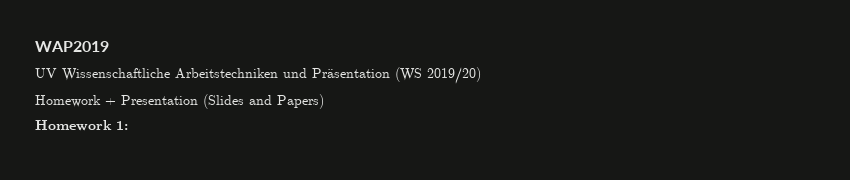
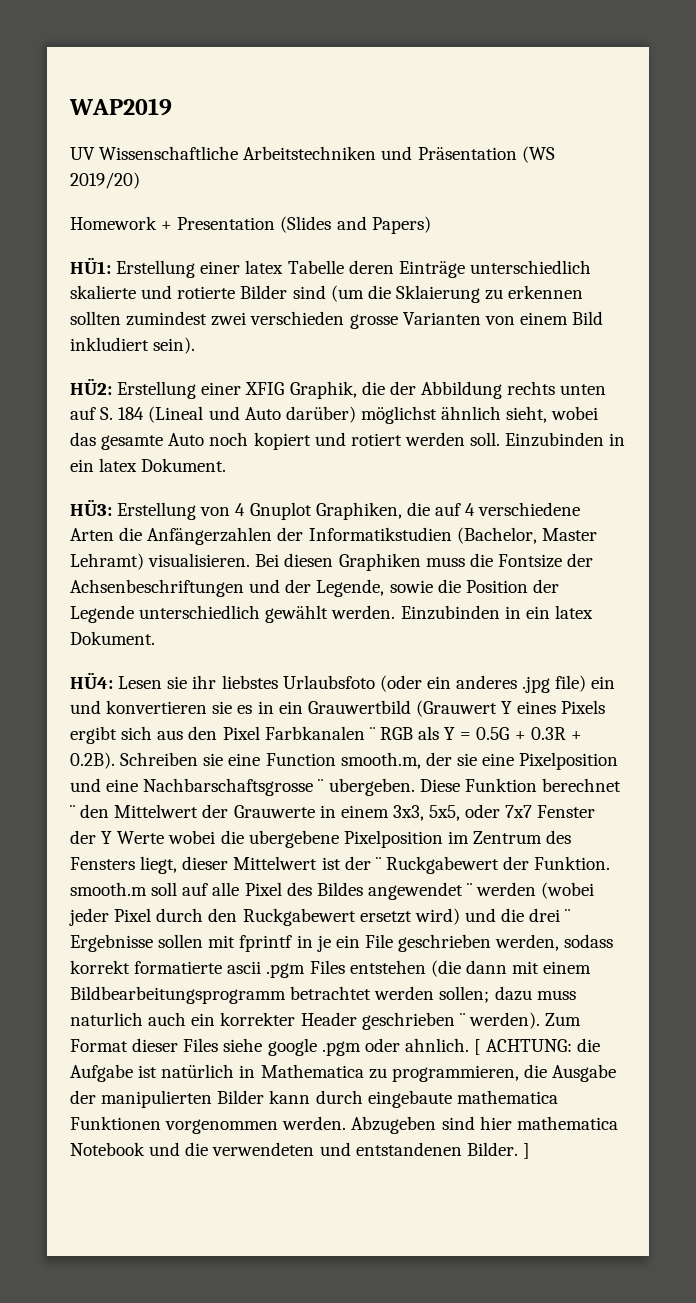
[35,120,128,131] Homework 1: -> [70,257,591,278] [70,285,584,303] [70,311,604,329] [70,337,196,354] [70,378,607,399] [70,406,599,424] [70,432,626,450] [70,458,227,472] [70,499,581,520] [70,527,597,545] [70,553,594,571] [70,579,559,597] [70,605,593,623] [70,631,155,645] [70,672,616,693] [70,700,606,717] [70,726,582,744] [70,752,619,770] [70,778,621,796] [70,804,596,821] [70,830,572,848] [70,856,611,874] [70,882,595,900] [69,908,571,926] [70,934,614,952] [70,960,592,978] [70,986,576,1004] [70,1012,582,1030] [70,1038,601,1056] [70,1064,617,1082] [70,1090,558,1108] [70,1116,618,1134] [70,1142,530,1159] HÜ1: Erstellung einer latex Tabelle deren Einträge unterschiedlich skalierte und rotierte Bilder sind (um die Sklaierung zu erkennen sollten zumindest zwei verschieden grosse Varianten von einem Bild inkludiert sein). // HÜ2: Erstellung einer XFIG Graphik, die der Abbildung rechts unten auf S. 184 (Lineal und Auto darüber) möglichst ähnlich sieht, wobei das gesamte Auto noch kopiert und rotiert werden soll. Einzubinden in ein latex Dokument. // HÜ3: Erstellung von 4 Gnuplot Graphiken, die auf 4 verschiedene Arten die Anfängerzahlen der Informatikstudien (Bachelor, Master Lehramt) visualisieren. Bei diesen Graphiken muss die Fontsize der Achsenbeschriftungen und der Legende, sowie die Position der Legende unterschiedlich gewählt werden. Einzubinden in ein latex Dokument. // HÜ4: Lesen sie ihr liebstes Urlaubsfoto (oder ein anderes .jpg file) ein und konvertieren sie es in ein Grauwertbild (Grauwert Y eines Pixels ergibt sich aus den Pixel Farbkanalen ¨ RGB als Y = 0.5G + 0.3R + 0.2B). Schreiben sie eine Function smooth.m, der sie eine Pixelposition und eine Nachbarschaftsgrosse ¨ ubergeben. Diese Funktion berechnet ¨ den Mittelwert der Grauwerte in einem 3x3, 5x5, oder 7x7 Fenster der Y Werte wobei die ubergebene Pixelposition im Zentrum des Fensters liegt, dieser Mittelwert ist der ¨ Ruckgabewert der Funktion. smooth.m soll auf alle Pixel des Bildes angewendet ¨ werden (wobei jeder Pixel durch den Ruckgabewert ersetzt wird) und die drei ¨ Ergebnisse sollen mit fprintf in je ein File geschrieben werden, sodass korrekt formatierte ascii .pgm Files entstehen (die dann mit einem Bildbearbeitungsprogramm betrachtet werden sollen; dazu muss naturlich auch ein korrekter Header geschrieben ¨ werden). Zum Format dieser Files siehe google .pgm oder ahnlich. [ ACHTUNG: die Aufgabe ist natürlich in Mathematica zu programmieren, die Ausgabe der manipulierten Bilder kann durch eingebaute mathematica Funktionen vorgenommen werden. Abzugeben sind hier mathematica Notebook und die verwendeten und entstandenen Bilder. ]

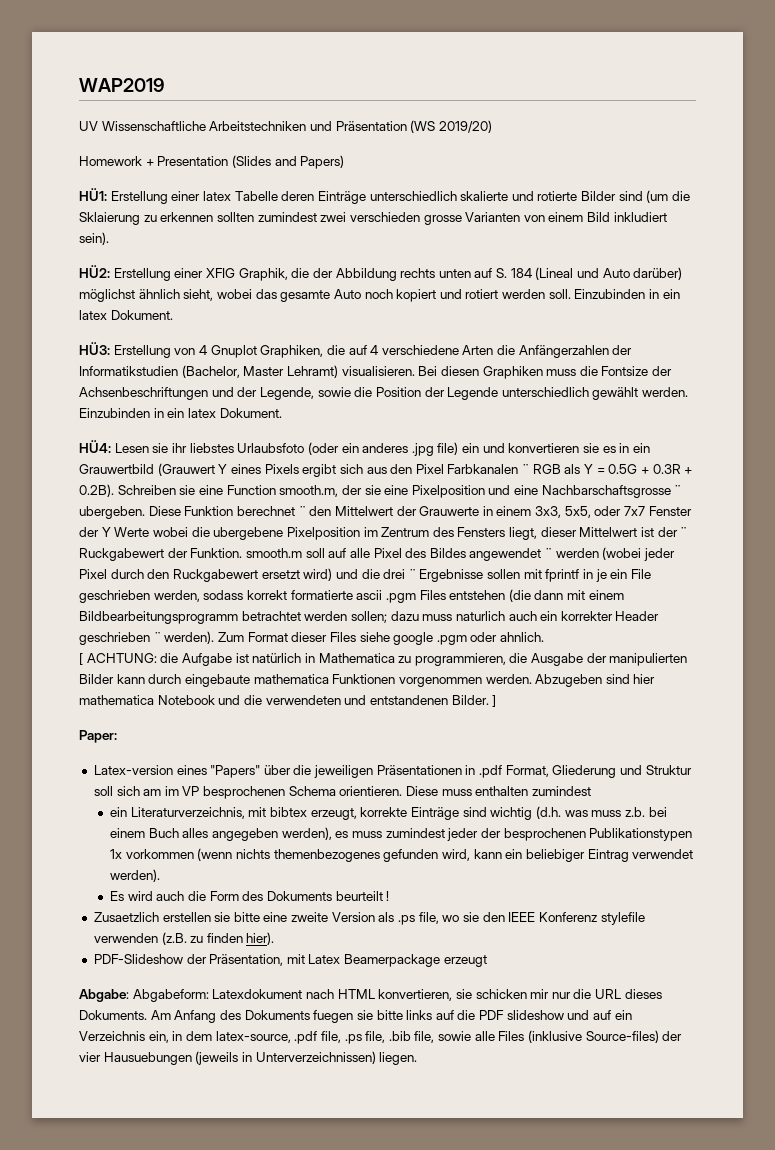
(469, 1045) none -> (545, 637) //
(530, 1151) none -> [79,730,117,743] [93,765,692,778] [93,786,591,799] [110,806,667,820] [110,827,693,841] [110,848,694,862] [110,869,161,882] [110,891,390,901] [93,912,645,925] [93,932,275,945] [93,954,487,967] [79,989,662,1002] [79,1010,632,1023] [79,1030,683,1044] [79,1051,418,1065] // Paper: // Latex-version eines "Papers" über die jeweiligen Präsentationen in .pdf Format, Gliederung und Struktur soll sich am im VP besprochenen Schema orientieren. Diese muss enthalten zumindest // ein Literaturverzeichnis, mit bibtex erzeugt, korrekte Einträge sind wichtig (d.h. was muss z.b. bei einem Buch alles angegeben werden), es muss zumindest jeder der besprochenen Publikationstypen 1x vorkommen (wenn nichts themenbezogenes gefunden wird, kann ein beliebiger Eintrag verwendet werden). // Es wird auch die Form des Dokuments beurteilt ! // Zusaetzlich erstellen sie bitte eine zweite Version als .ps file, wo sie den IEEE Konferenz stylefile verwenden (z.B. zu finden hier). // PDF-Slideshow der Präsentation, mit Latex Beamerpackage erzeugt // Abgabe: Abgabeform: Latexdokument nach HTML konvertieren, sie schicken mir nur die URL dieses Dokuments. Am Anfang des Dokuments fuegen sie bitte links auf die PDF slideshow und auf ein Verzeichnis ein, in dem latex-source, .pdf file, .ps file, .bib file, sowie alle Files (inklusive Source-files) der vier Hausuebungen (jeweils in Unterverzeichnissen) liegen.

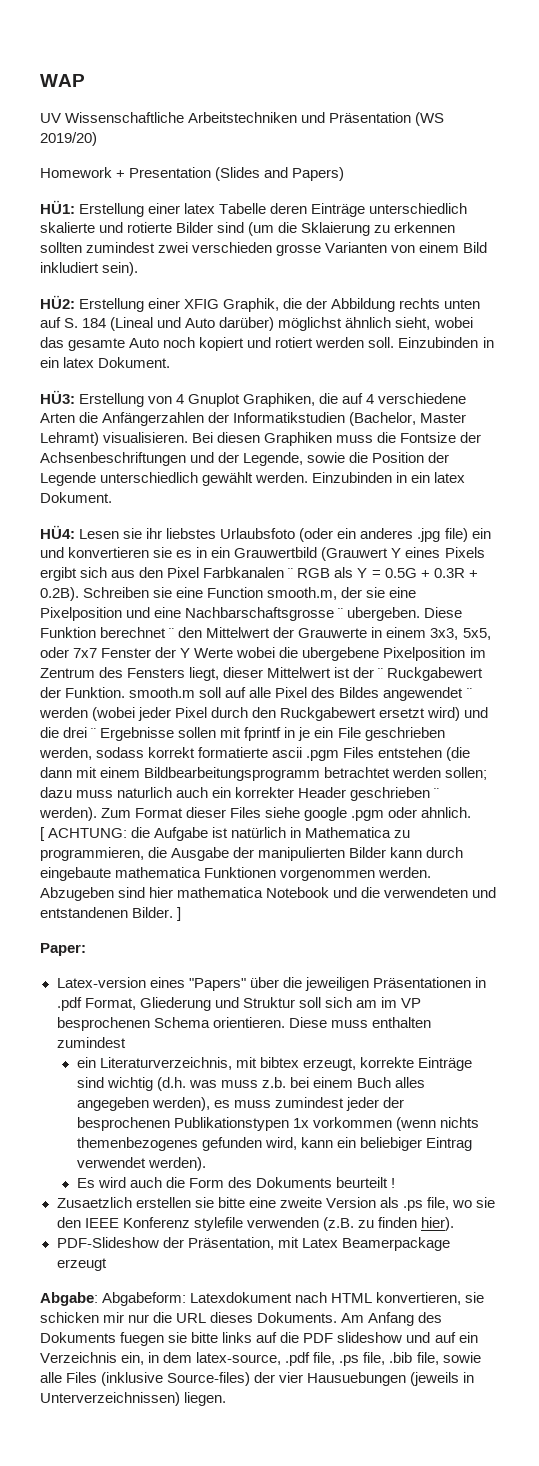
[79,78,165,92] WAP2019 -> [40,74,85,87] WAP

